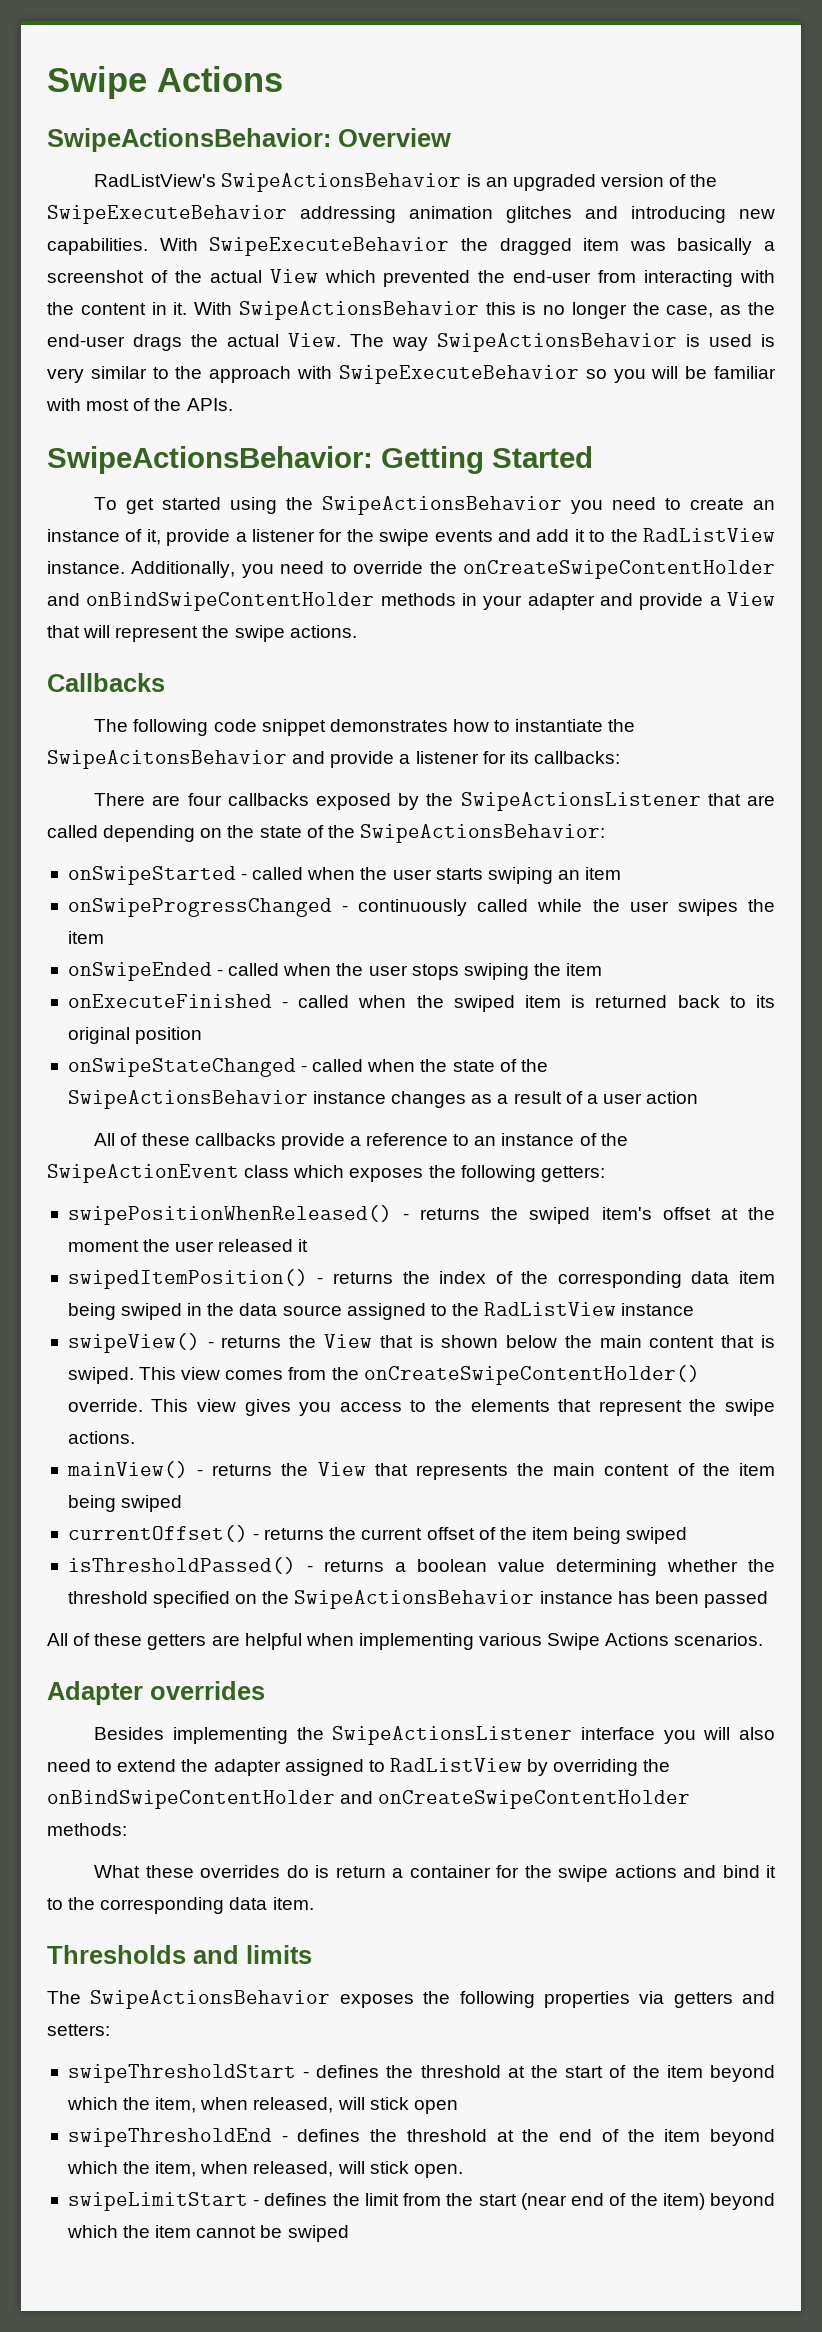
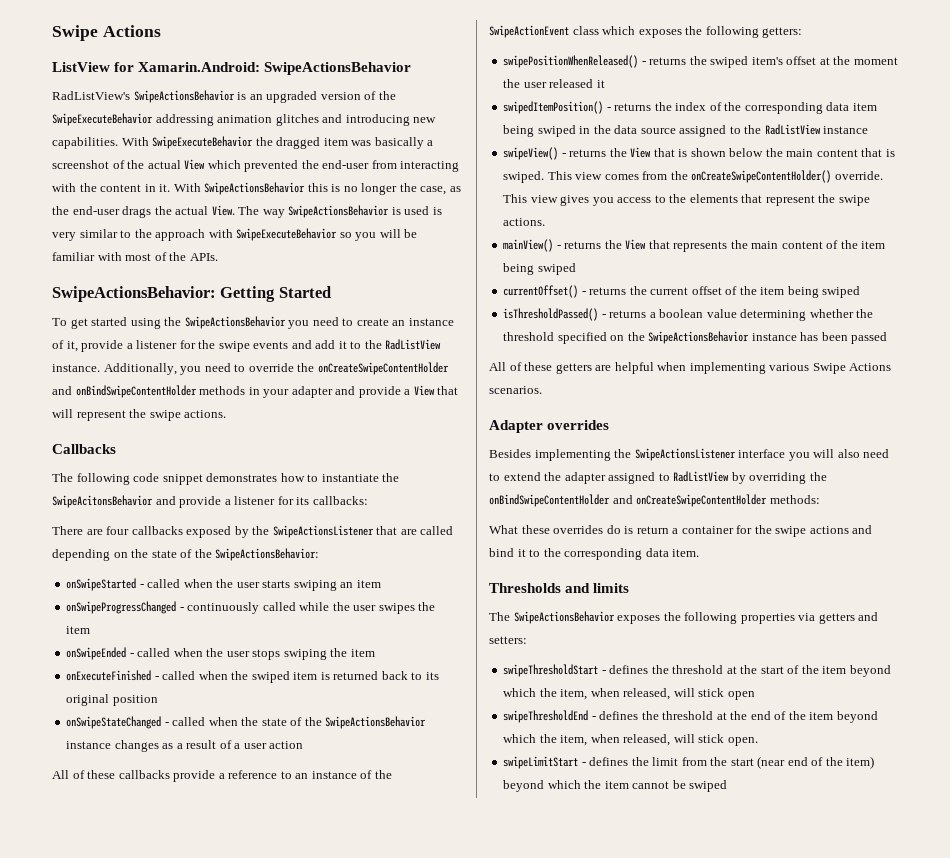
[47,128,451,152] SwipeActionsBehavior: Overview -> [52,62,412,75] ListView for Xamarin.Android: SwipeActionsBehavior

